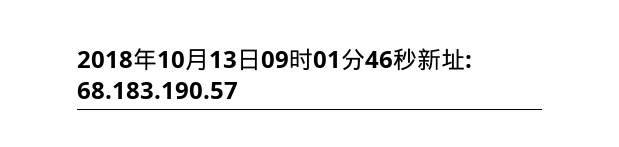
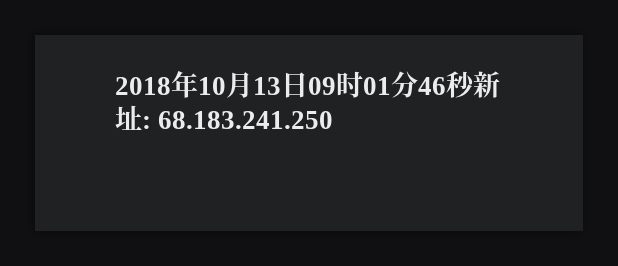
[77,82,238,99] 68.183.190.57 -> [158,111,334,129] 68.183.241.250

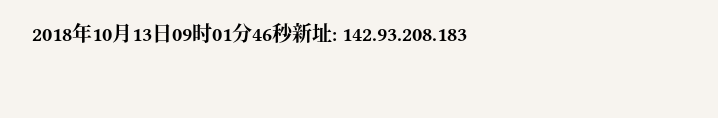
[158,111,334,129] 68.183.241.250 -> [342,29,468,41] 142.93.208.183

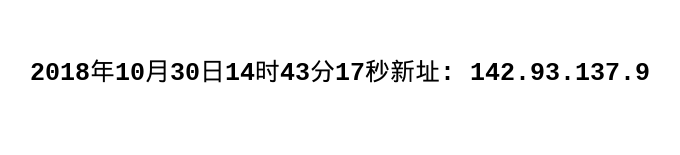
[132,23,272,43] 13日09时01分46 -> [170,59,365,83] 30日14时43分17
[342,29,468,41] 142.93.208.183 -> [470,63,650,80] 142.93.137.9

